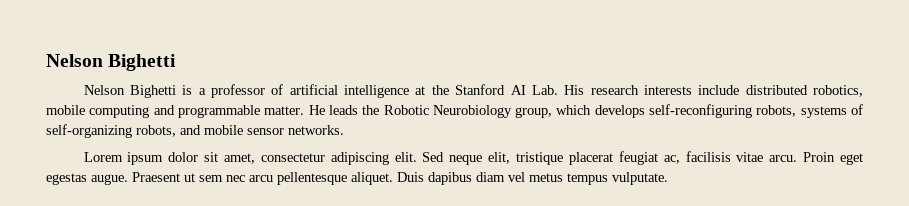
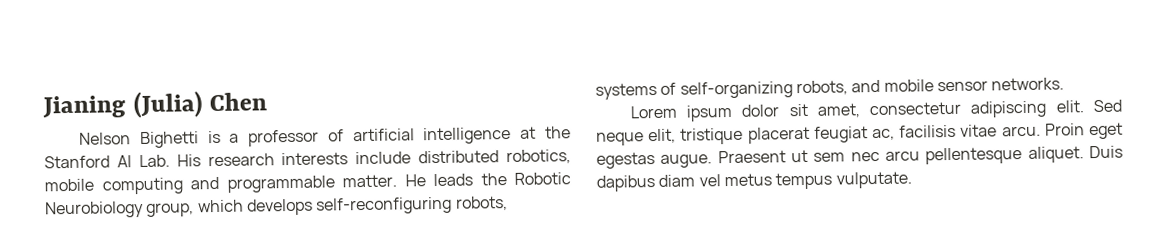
[46,54,177,71] Nelson Bighetti -> [42,91,268,119] Jianing (Julia) Chen

